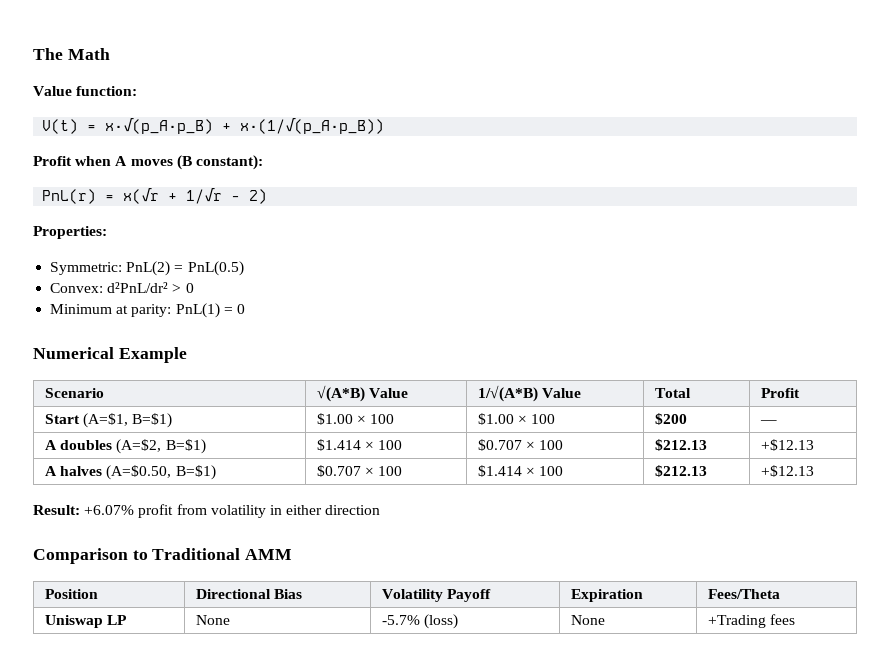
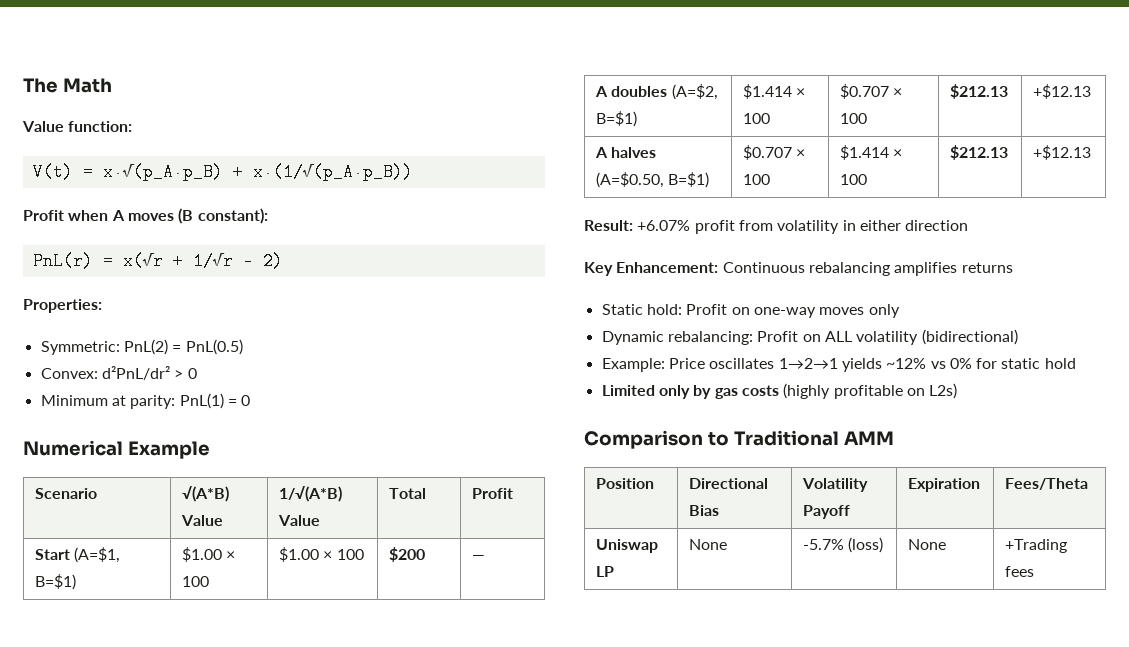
(381, 510) none -> [584,262,1013,276] [601,304,900,318] [601,329,1018,345] [601,358,1076,372] [601,383,958,399] // Key Enhancement: Continuous rebalancing amplifies returns // Static hold: Profit on one-way moves only // Dynamic rebalancing: Profit on ALL volatility (bidirectional) // Example: Price oscillates 1→2→1 yields ~12% vs 0% for static hold // Limited only by gas costs (highly profitable on L2s)

